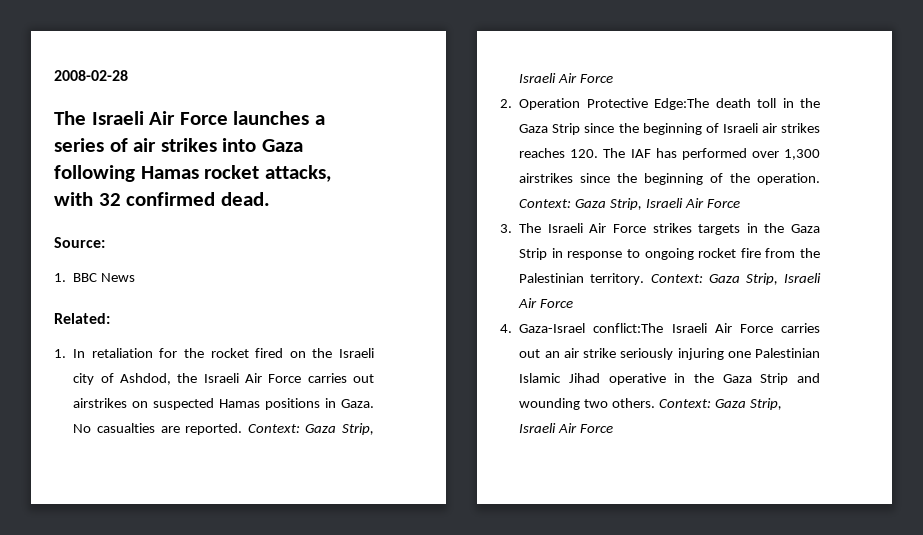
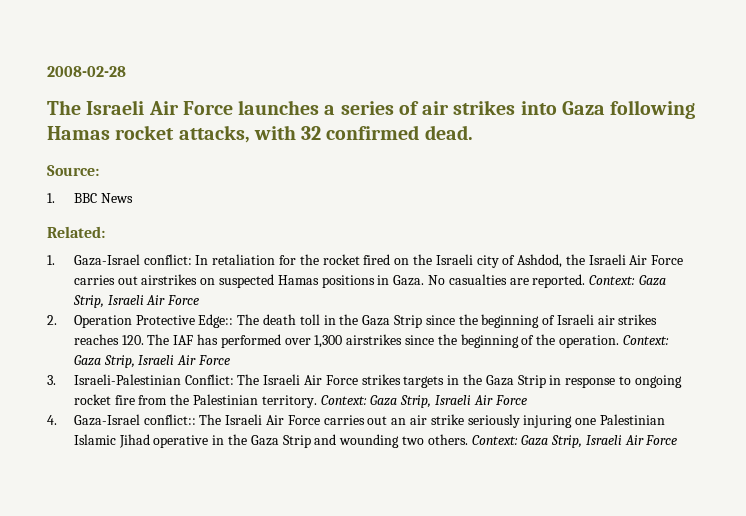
(66, 353) none -> [73,254,192,266] Gaza-Israel conflict:
[654,98,710,110] Edge:The -> [198,314,260,328] Edge:: The
(512, 228) none -> [73,374,234,385] Israeli-Palestinian Conflict:
[593,323,664,333] conflict:The -> [143,414,222,425] conflict:: The

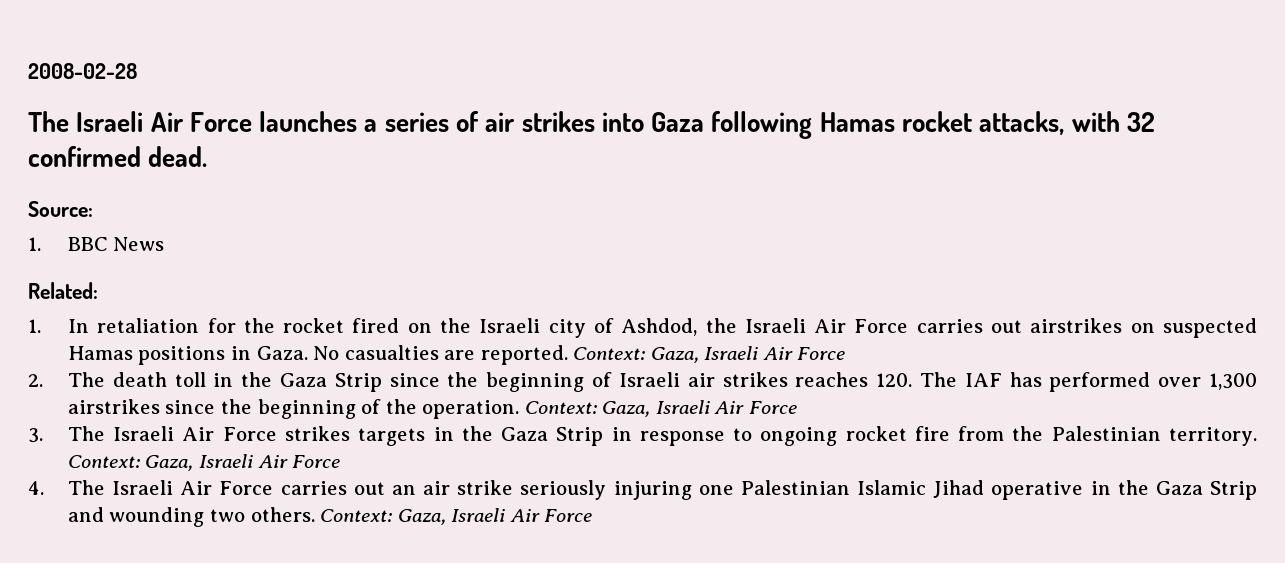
[73,254,192,266] Gaza-Israel conflict: -> (41, 326) none
[638,275,666,286] [72,295,104,308] Gaza Strip, -> [650,347,699,363] Gaza,
[73,314,234,328] Operation Protective Edge:: -> (43, 380) none
[73,355,135,368] Gaza Strip, -> [602,401,651,417] Gaza,
[73,374,234,385] Israeli-Palestinian Conflict: -> (43, 435) none
[370,395,432,408] Gaza Strip, -> [145,455,194,471] Gaza,
[73,414,196,426] Gaza-Israel conflict:: -> (44, 488) none
[521,435,583,448] Gaza Strip, -> [397,509,446,525] Gaza,

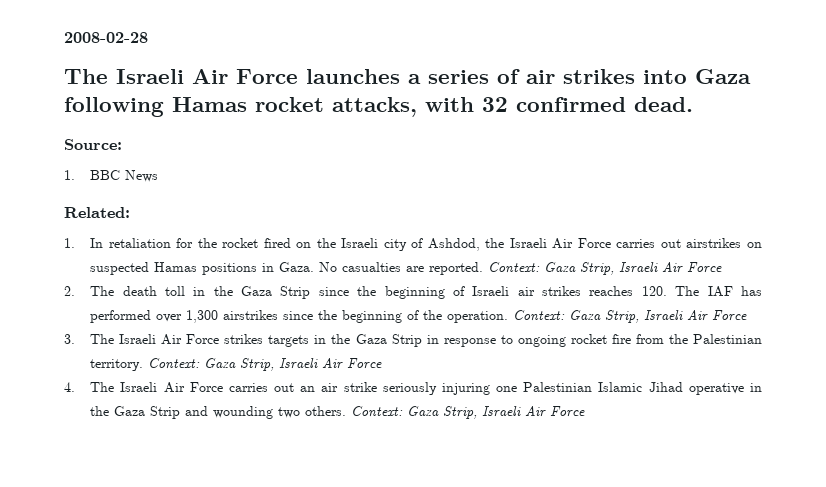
[650,347,699,363] Gaza, -> [544,262,615,275] Gaza Strip,
[602,401,651,417] Gaza, -> [569,310,640,323] Gaza Strip,
[145,455,194,471] Gaza, -> [204,358,275,371] Gaza Strip,
[397,509,446,525] Gaza, -> [407,406,478,419] Gaza Strip,

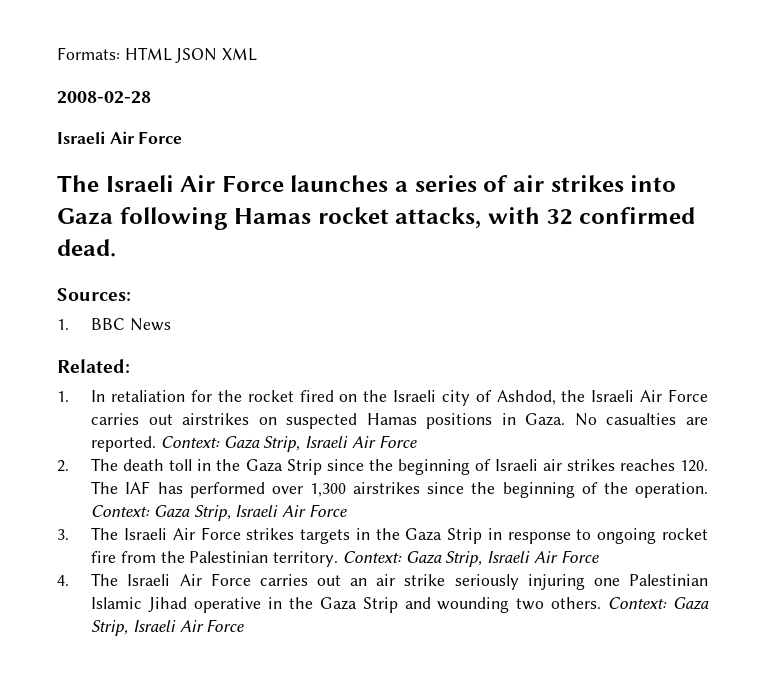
[64,32,148,43] 2008-02-28 -> [57,47,258,63] [57,91,151,104] [57,131,183,144] Formats: HTML JSON XML // 2008-02-28 // Israeli Air Force
[64,139,122,150] Source: -> [57,288,131,301] Sources:

